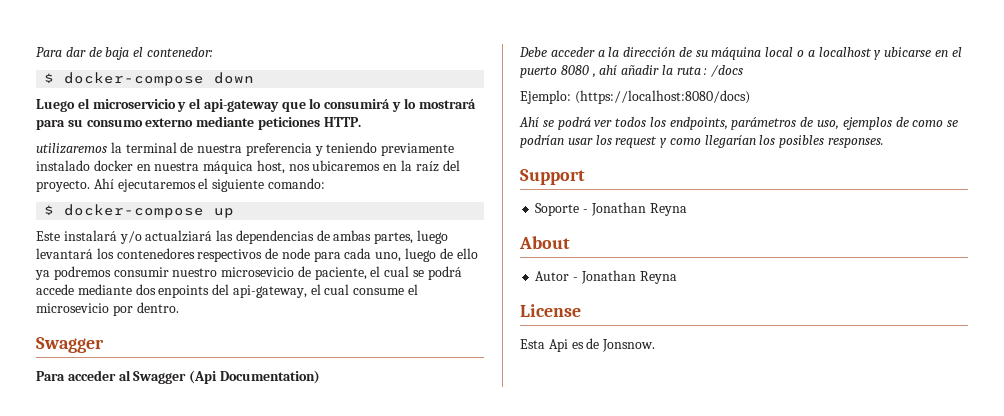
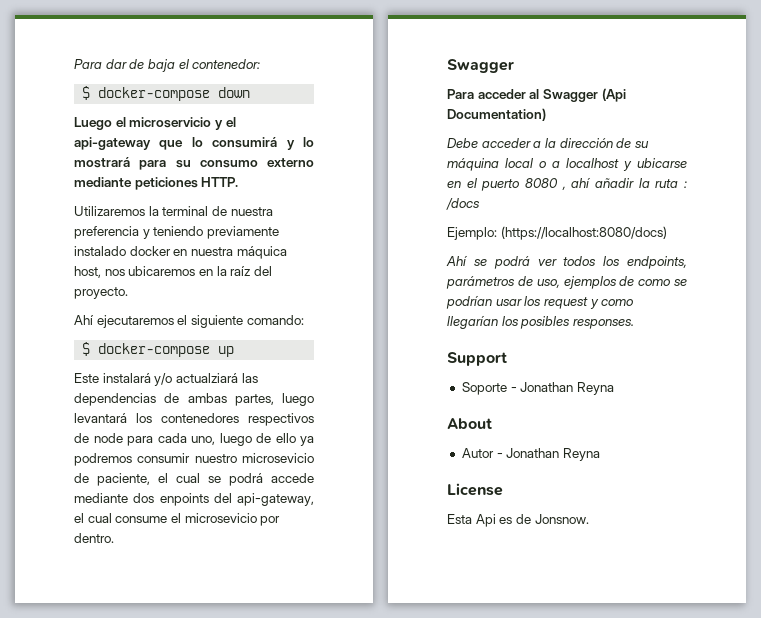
[36,143,107,154] utilizaremos -> [74,206,145,216] Utilizaremos
(90, 186) none -> (128, 293) //

